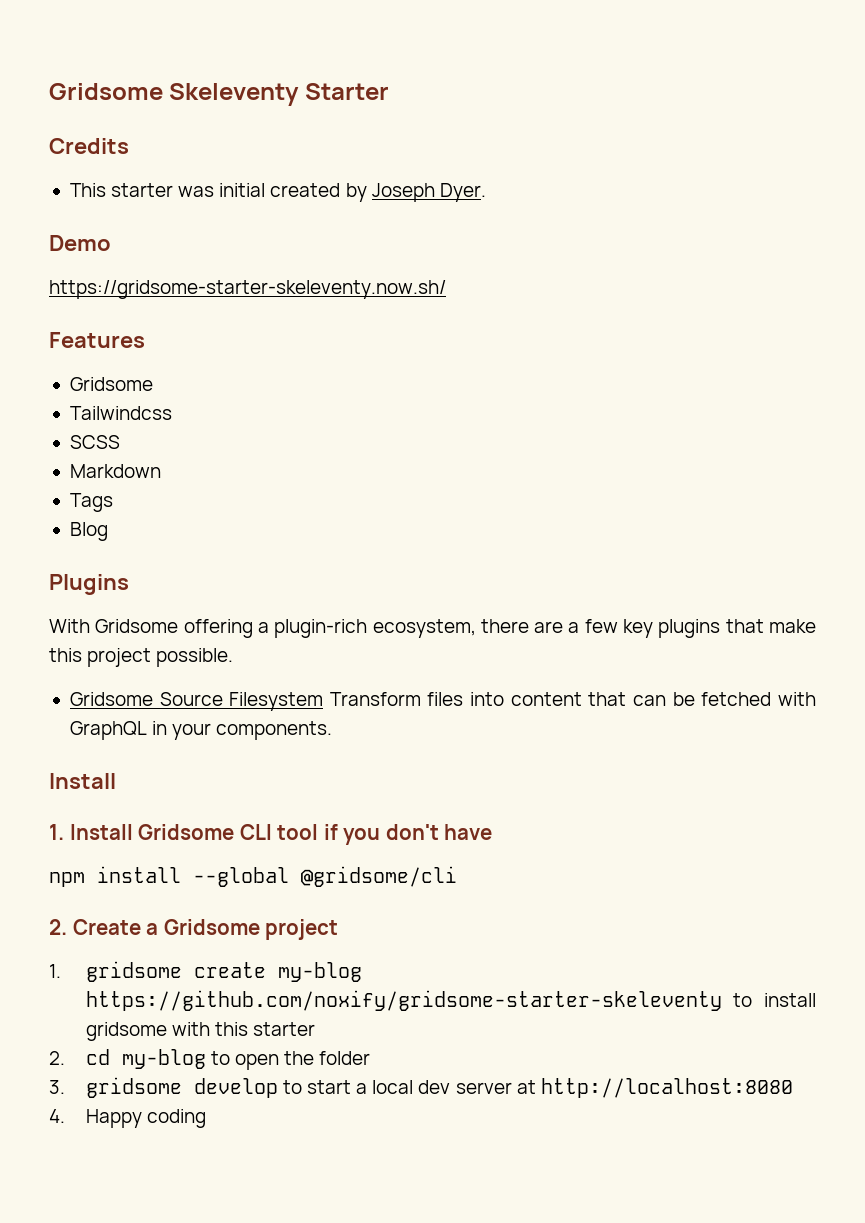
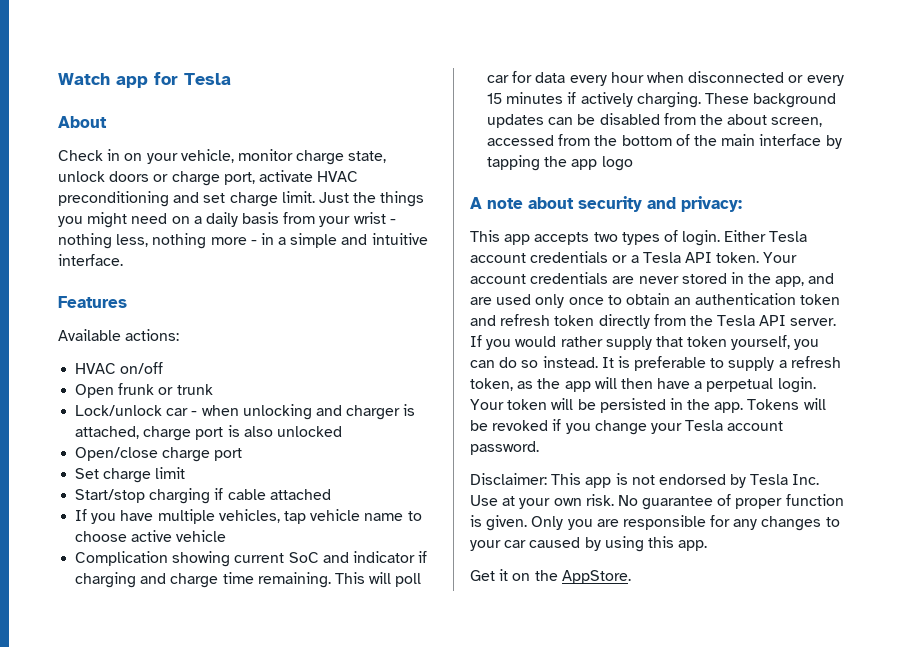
[49,83,389,106] [49,138,129,154] [69,183,486,202] [49,235,111,251] [49,280,446,299] [49,332,145,348] [69,377,153,391] [69,406,172,420] [69,435,120,449] [69,464,161,478] [69,493,113,512] [69,522,108,541] [49,574,129,595] [49,619,816,638] [49,648,234,667] [69,692,816,711] [69,721,333,740] [49,773,116,789] [49,824,493,845] [49,866,457,887] [49,919,339,940] [49,961,362,982] [85,990,816,1011] [85,1022,316,1041] [49,1049,371,1070] [49,1077,793,1098] [49,1109,206,1128] Gridsome Skeleventy Starter // Credits // This starter was initial created by Joseph Dyer. // Demo // https://gridsome-starter-skeleventy.now.sh/ // Features // Gridsome // Tailwindcss // SCSS // Markdown // Tags // Blog // Plugins // With Gridsome offering a plugin-rich ecosystem, there are a few key plugins that make this project possible. // Gridsome Source Filesystem Transform files into content that can be fetched with GraphQL in your components. // Install // 1. Install Gridsome CLI tool if you don't have // npm install --global @gridsome/cli // 2. Create a Gridsome project // 1. gridsome create my-blog https://github.com/noxify/gridsome-starter-skeleventy to install gridsome with this starter // 2. cd my-blog to open the folder // 3. gridsome develop to start a local dev server at http://localhost:8080 // 4. Happy coding -> [58,72,231,88] [58,116,107,128] [58,149,387,165] [58,170,359,186] [58,191,425,207] [58,212,396,228] [58,233,428,249] [58,254,123,266] [58,296,127,308] [58,329,180,341] [75,362,164,374] [75,383,213,398] [75,404,416,420] [75,425,342,441] [75,447,243,462] [75,467,186,483] [75,488,331,504] [75,509,422,524] [75,530,227,542] [75,551,428,567] [75,572,422,588] [487,71,844,86] [487,92,837,108] [487,113,823,128] [487,134,842,149] [487,155,633,171] [470,196,742,212] [470,230,808,246] [470,251,798,263] [470,272,835,287] [470,293,841,308] [470,314,837,329] [470,335,820,350] [470,356,841,371] [470,377,816,393] [470,398,826,413] [470,419,784,435] [470,441,539,455] [470,473,820,488] [470,494,844,510] [470,515,840,531] [470,536,708,552] [470,569,631,584] Watch app for Tesla // About // Check in on your vehicle, monitor charge state, unlock doors or charge port, activate HVAC preconditioning and set charge limit. Just the things you might need on a daily basis from your wrist - nothing less, nothing more - in a simple and intuitive interface. // Features // Available actions: // HVAC on/off // Open frunk or trunk // Lock/unlock car - when unlocking and charger is attached, charge port is also unlocked // Open/close charge port // Set charge limit // Start/stop charging if cable attached // If you have multiple vehicles, tap vehicle name to choose active vehicle // Complication showing current SoC and indicator if charging and charge time remaining. This will poll car for data every hour when disconnected or every 15 minutes if actively charging. These background updates can be disabled from the about screen, accessed from the bottom of the main interface by tapping the app logo // A note about security and privacy: // This app accepts two types of login. Either Tesla account credentials or a Tesla API token. Your account credentials are never stored in the app, and are used only once to obtain an authentication token and refresh token directly from the Tesla API server. If you would rather supply that token yourself, you can do so instead. It is preferable to supply a refresh token, as the app will then have a perpetual login. Your token will be persisted in the app. Tokens will be revoked if you change your Tesla account password. // Disclaimer: This app is not endorsed by Tesla Inc. Use at your own risk. No guarantee of proper function is given. Only you are responsible for any changes to your car caused by using this app. // Get it on the AppStore.

